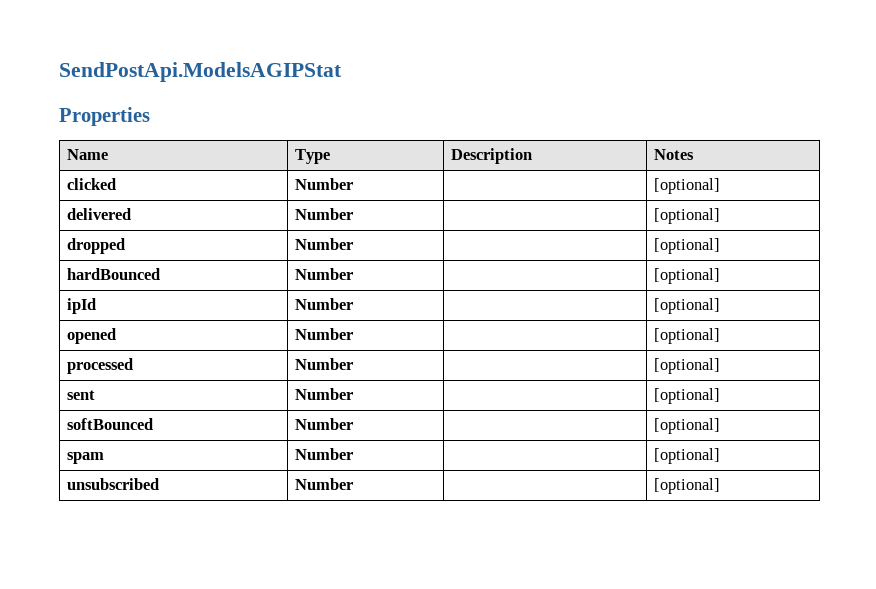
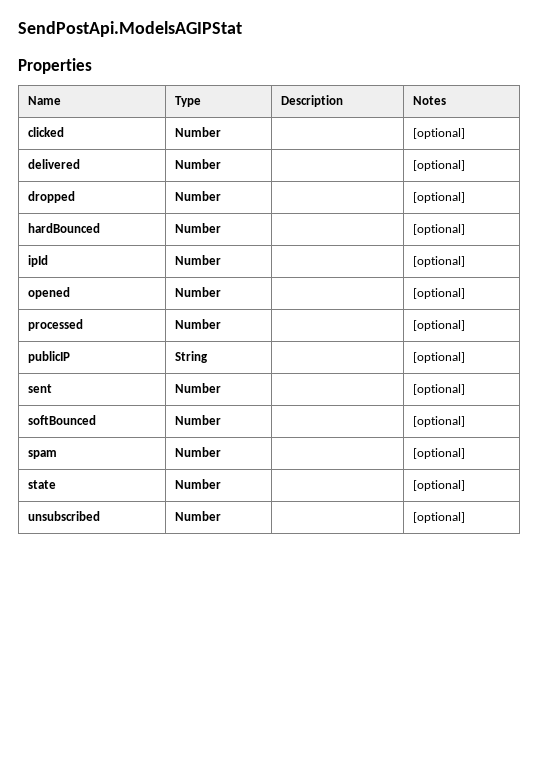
(720, 366) none -> [27,351,70,363] [174,351,208,363] [412,352,465,363] // publicIP | String | | [optional]
(720, 456) none -> [27,480,56,489] [174,479,221,489] [412,480,465,491] // state | Number | | [optional]

